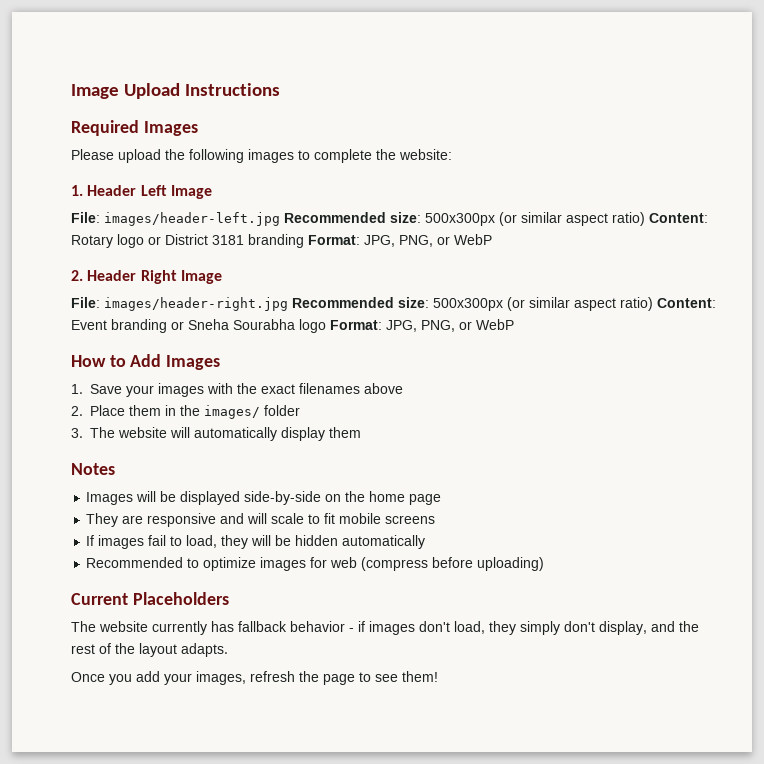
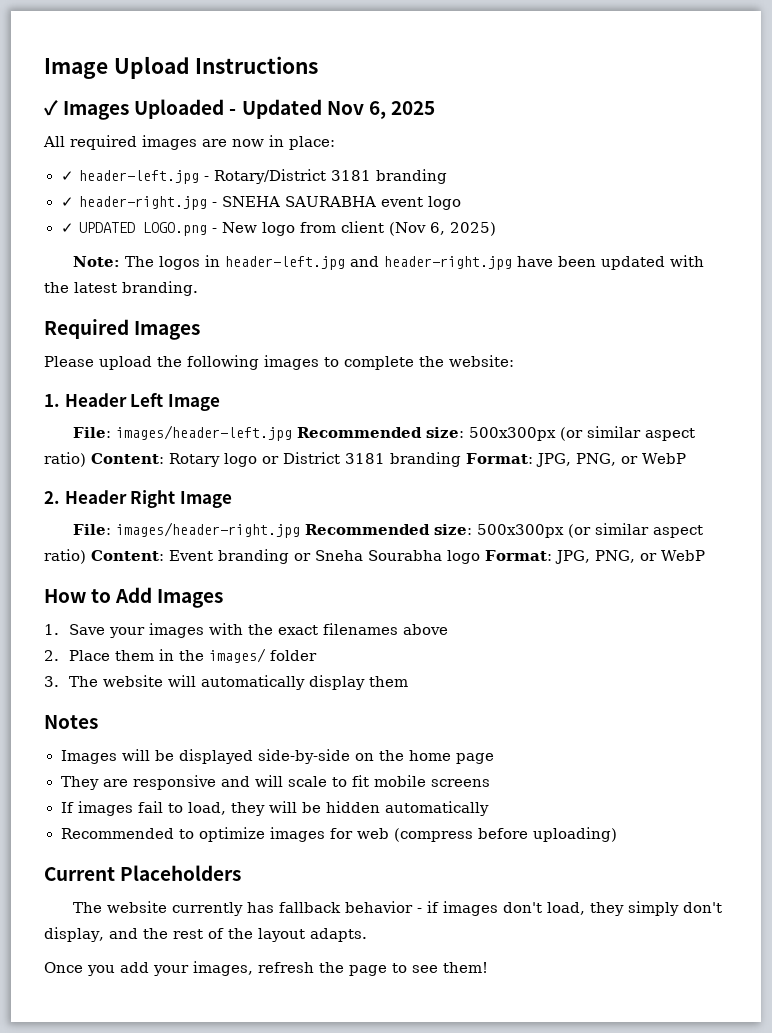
(280, 89) none -> [44,99,435,120] [43,135,335,150] [60,169,447,184] [60,196,461,210] [60,221,496,236] [73,255,705,270] [44,281,198,296] // ✓ Images Uploaded - Updated Nov 6, 2025 // All required images are now in place: // ✓ header-left.jpg - Rotary/District 3181 branding // ✓ header-right.jpg - SNEHA SAURABHA event logo // ✓ UPDATED LOGO.png - New logo from client (Nov 6, 2025) // Note: The logos in header-left.jpg and header-right.jpg have been updated with the latest branding.

